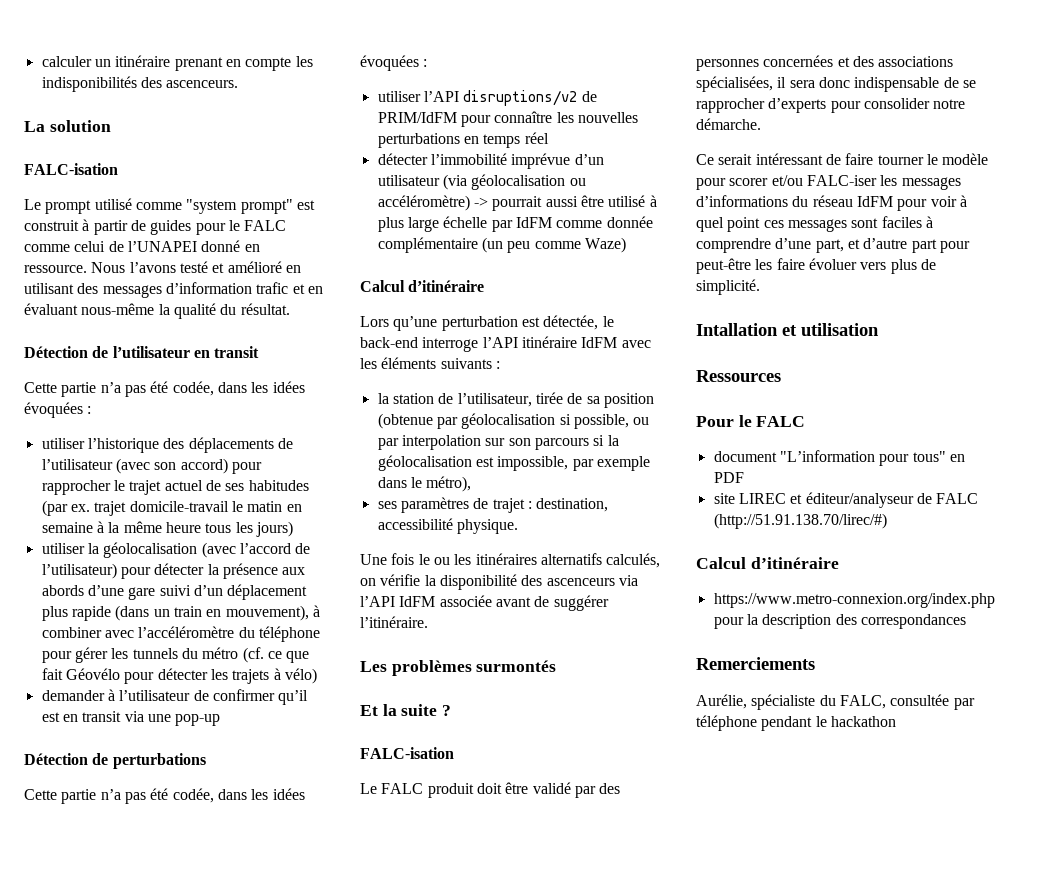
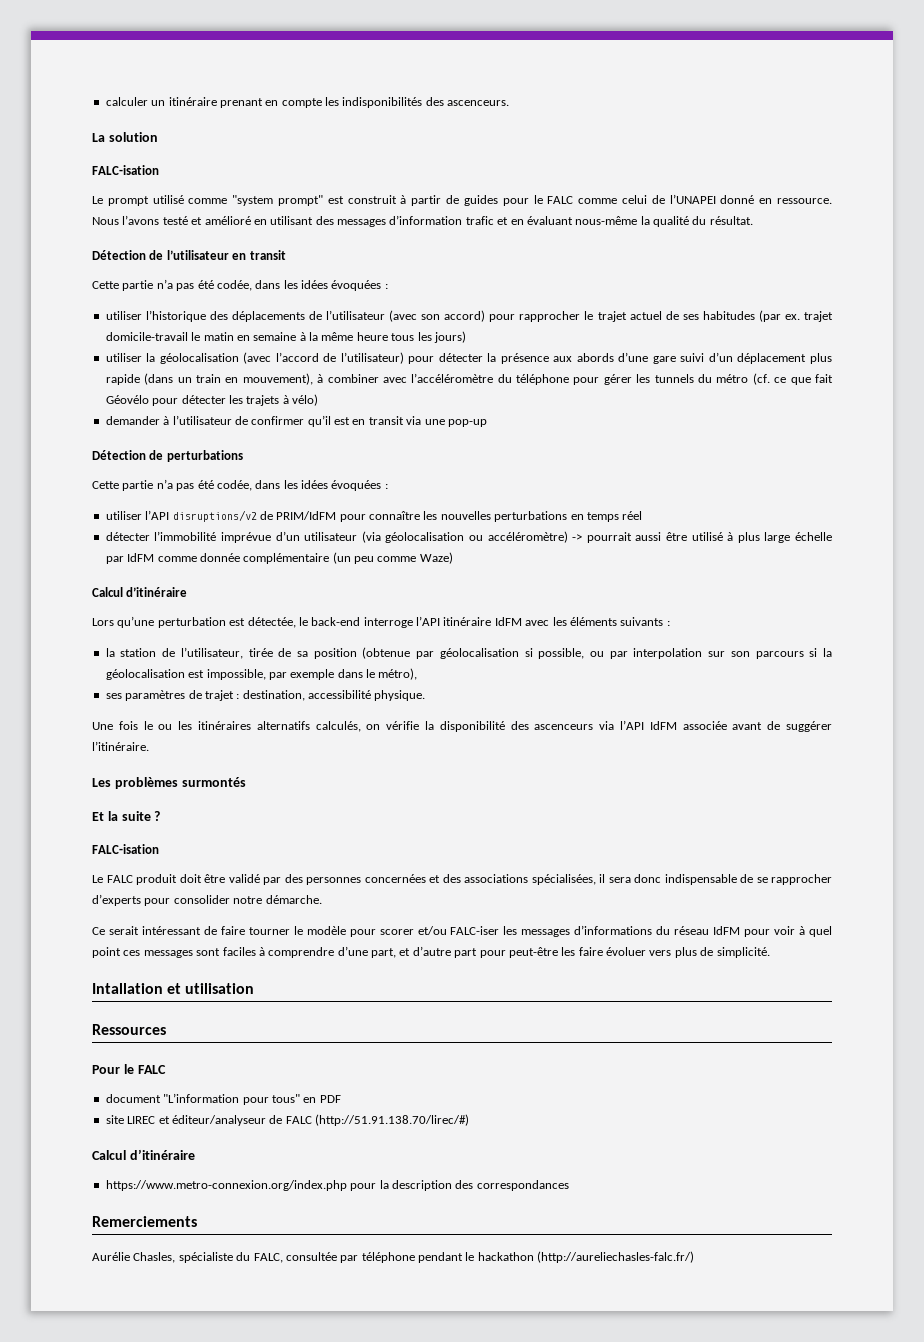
[696,694,747,709] Aurélie, -> [92,1252,176,1263] Aurélie Chasles,
(896, 721) none -> [537,1251,695,1263] (http://aureliechasles-falc.fr/)

